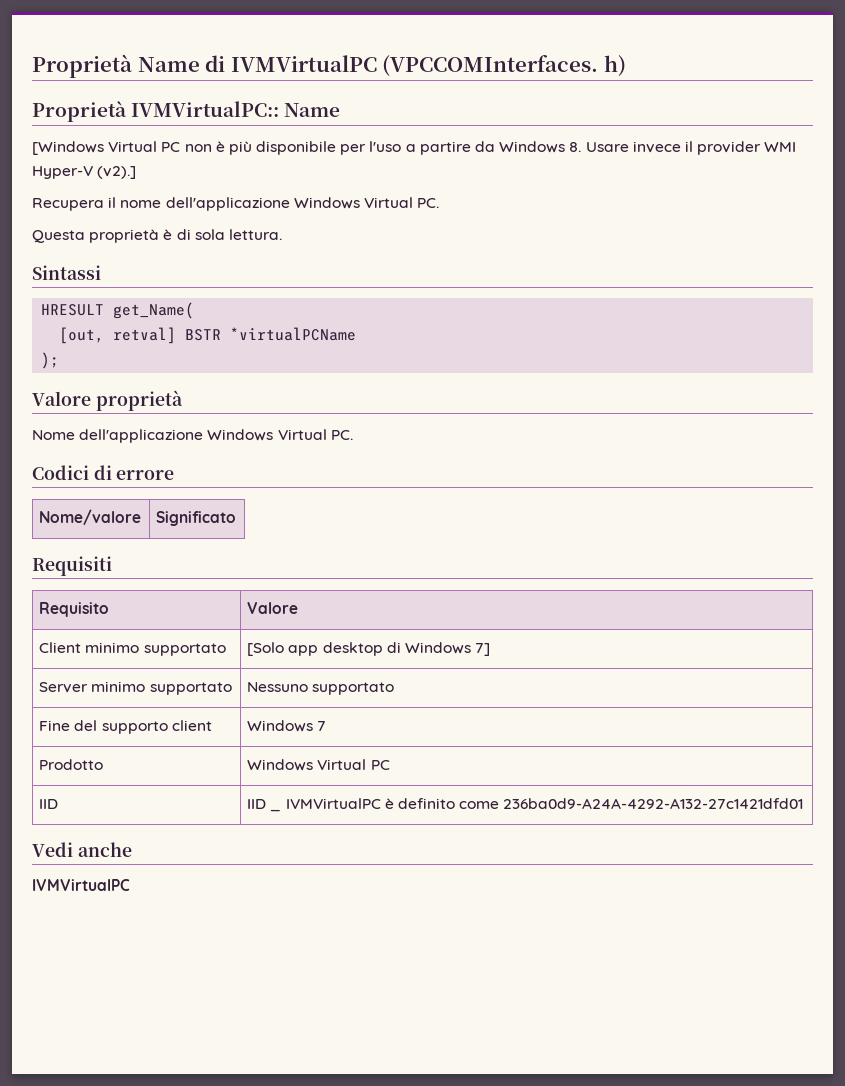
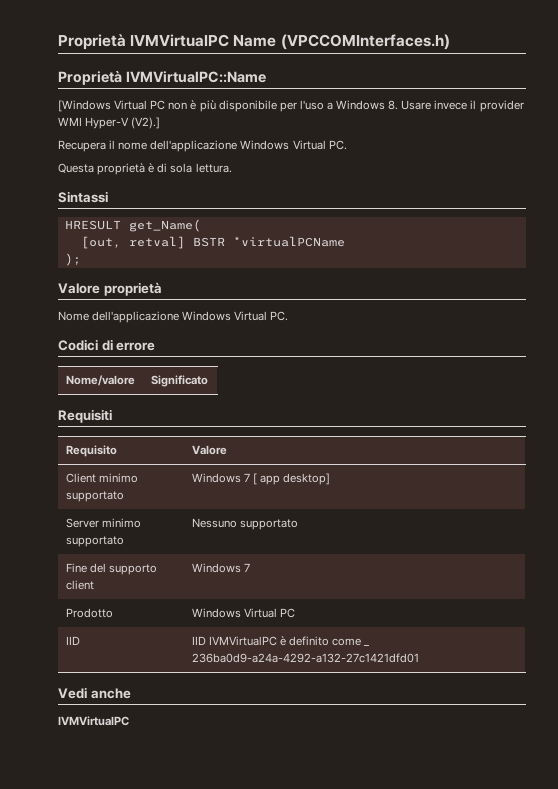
[32,54,626,78] [32,101,341,122] Proprietà Name di IVMVirtualPC (VPCCOMInterfaces. h) // Proprietà IVMVirtualPC:: Name -> [58,34,450,50] [58,71,266,85] Proprietà IVMVirtualPC Name (VPCCOMInterfaces.h) // Proprietà IVMVirtualPC::Name
[419,141,496,155] partire da -> (333, 106) none
[97,166,137,179] (v2).] -> [131,117,161,129] (V2).]
[247,642,491,656] [Solo app desktop di Windows 7] -> [191,473,331,485] Windows 7 [ app desktop]
[270,809,282,812] _ -> (206, 640) none
[503,798,804,809] 236ba0d9-A24A-4292-A132-27c1421dfd01 -> [363,645,370,646] [191,653,419,663] _ 236ba0d9-a24a-4292-a132-27c1421dfd01

